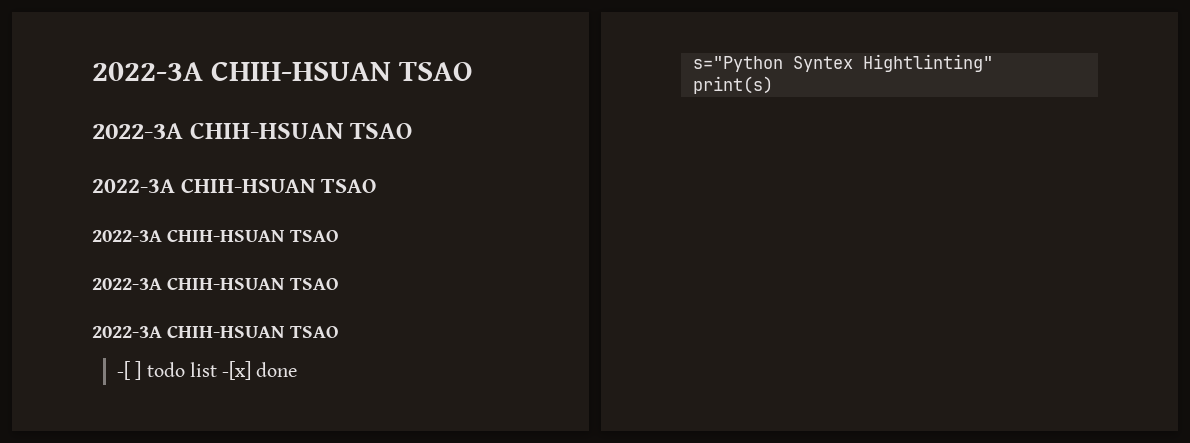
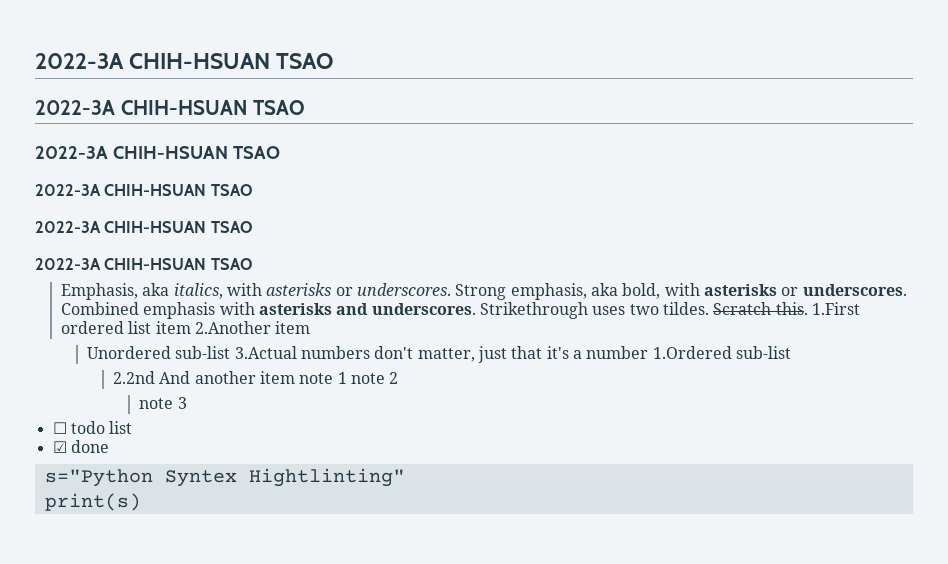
[117,361,142,380] -[ ] -> [61,283,907,300] [61,302,860,319] [61,321,311,334] [87,346,791,363] [113,371,399,384] [139,397,187,409] [52,422,67,434] Emphasis, aka italics, with asterisks or underscores. Strong emphasis, aka bold, with asterisks or underscores. Combined emphasis with asterisks and underscores. Strikethrough uses two tildes. Scratch this. 1.First ordered list item 2.Another item // Unordered sub-list 3.Actual numbers don't matter, just that it's a number 1.Ordered sub-list // 2.2nd And another item note 1 note 2 // note 3 // ☐
[222,361,252,380] -[x] -> [52,441,67,453] // ☑

